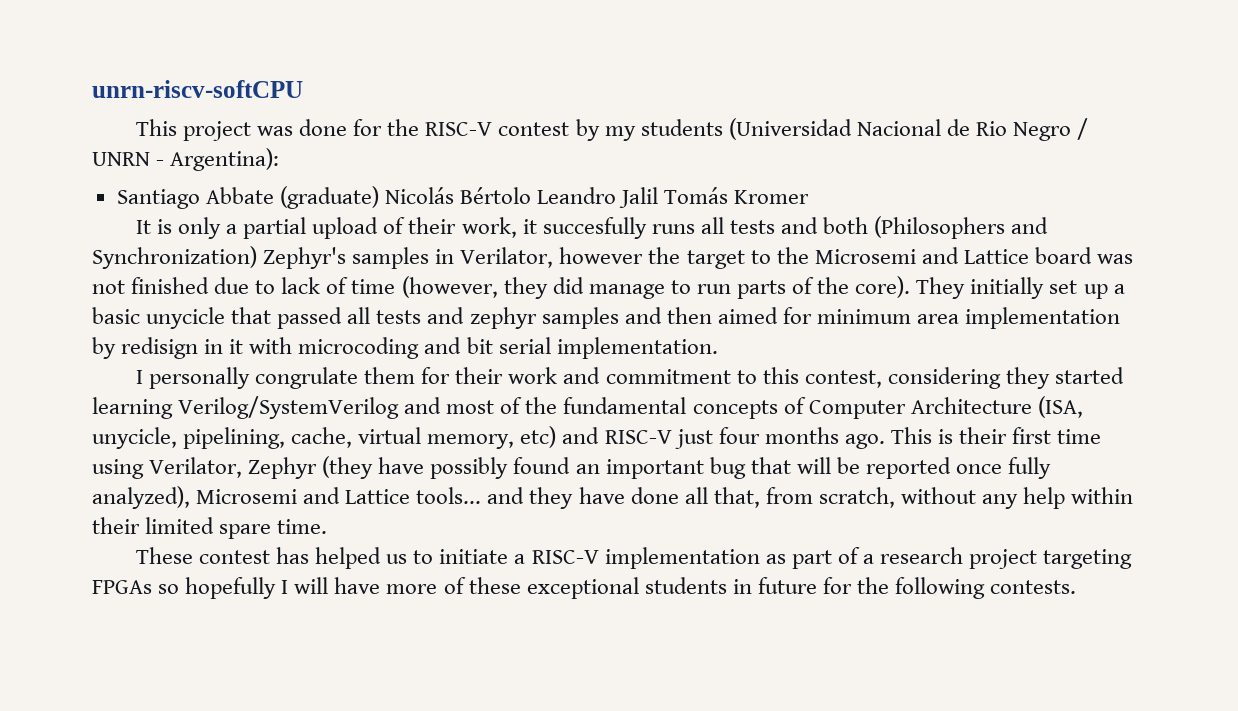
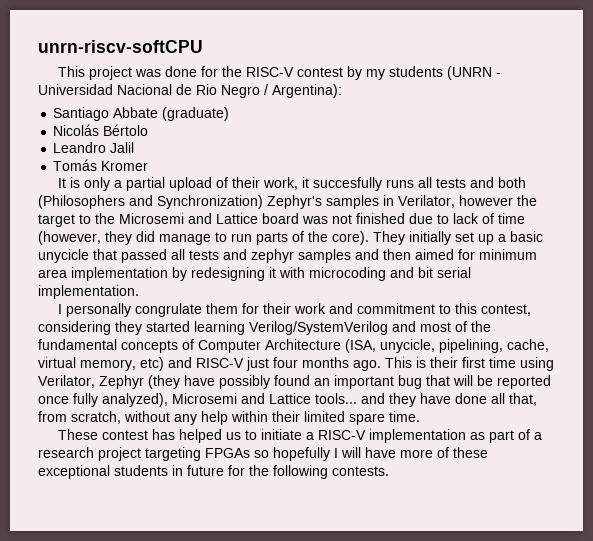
[728,118,852,140] (Universidad -> [446,66,501,80] [38,84,113,95] (UNRN - Universidad
[92,152,165,166] UNRN - -> (268, 89) none
(379, 197) none -> (230, 114) //
(532, 195) none -> (149, 130) //
(659, 197) none -> (135, 147) //
[121,337,224,359] redisign in -> [191,267,265,281] redesigning

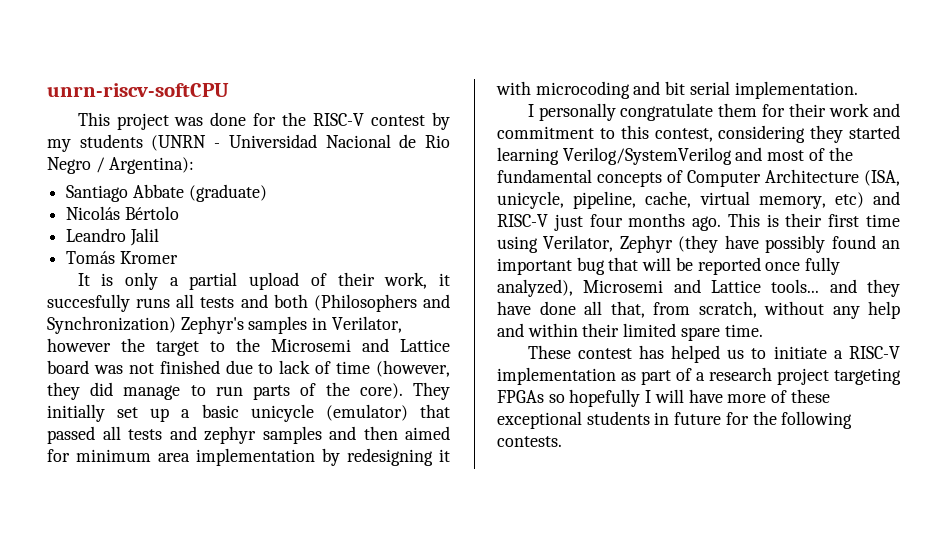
[38,249,89,263] unycicle -> [250,404,408,422] unicycle (emulator)
[134,303,202,317] congrulate -> [620,103,714,121] congratulate
[380,339,503,353] unycicle, pipelining, -> [497,191,637,209] unicycle, pipeline,
(228, 418) none -> [497,323,524,337] and

